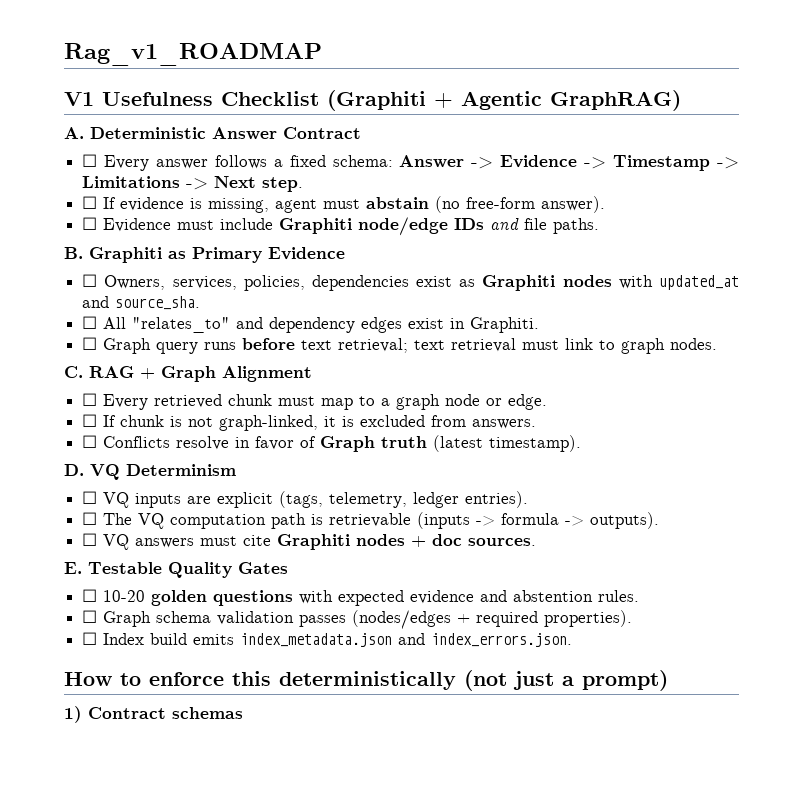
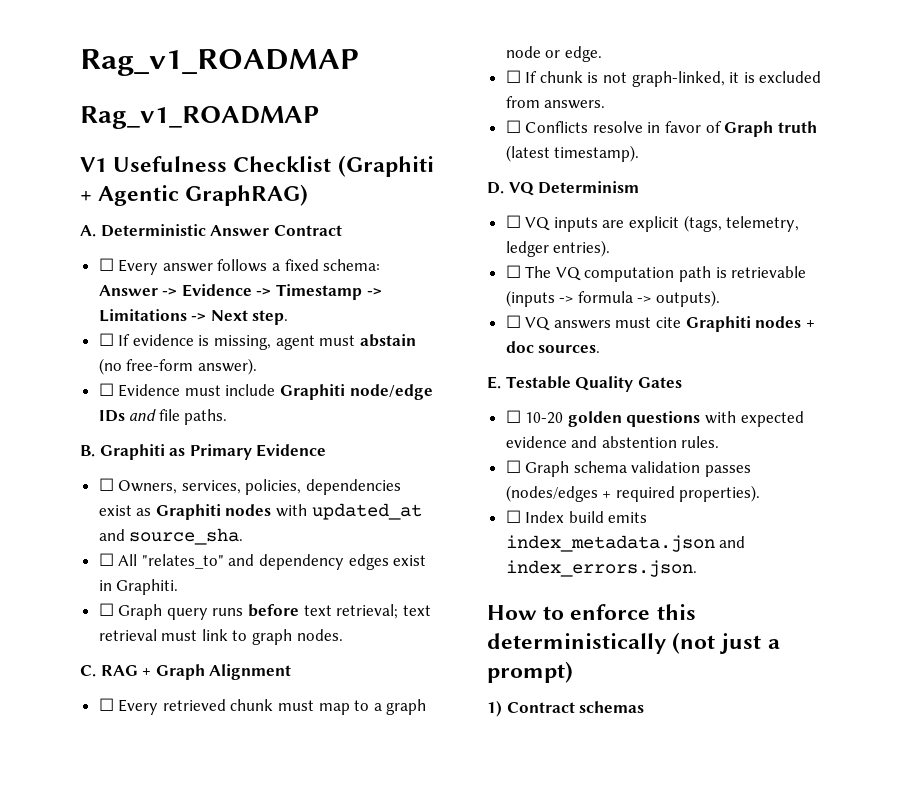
[64,43,322,66] Rag_v1_ROADMAP -> [80,49,359,76] [80,106,319,129] Rag_v1_ROADMAP // Rag_v1_ROADMAP

